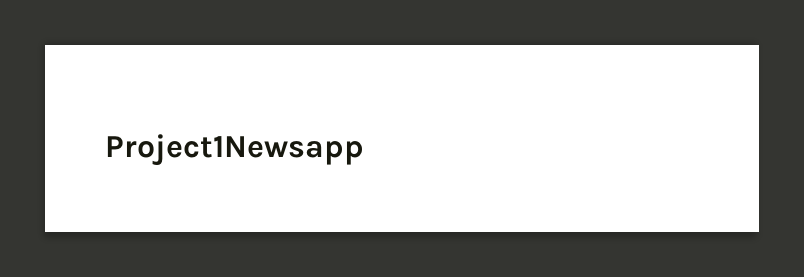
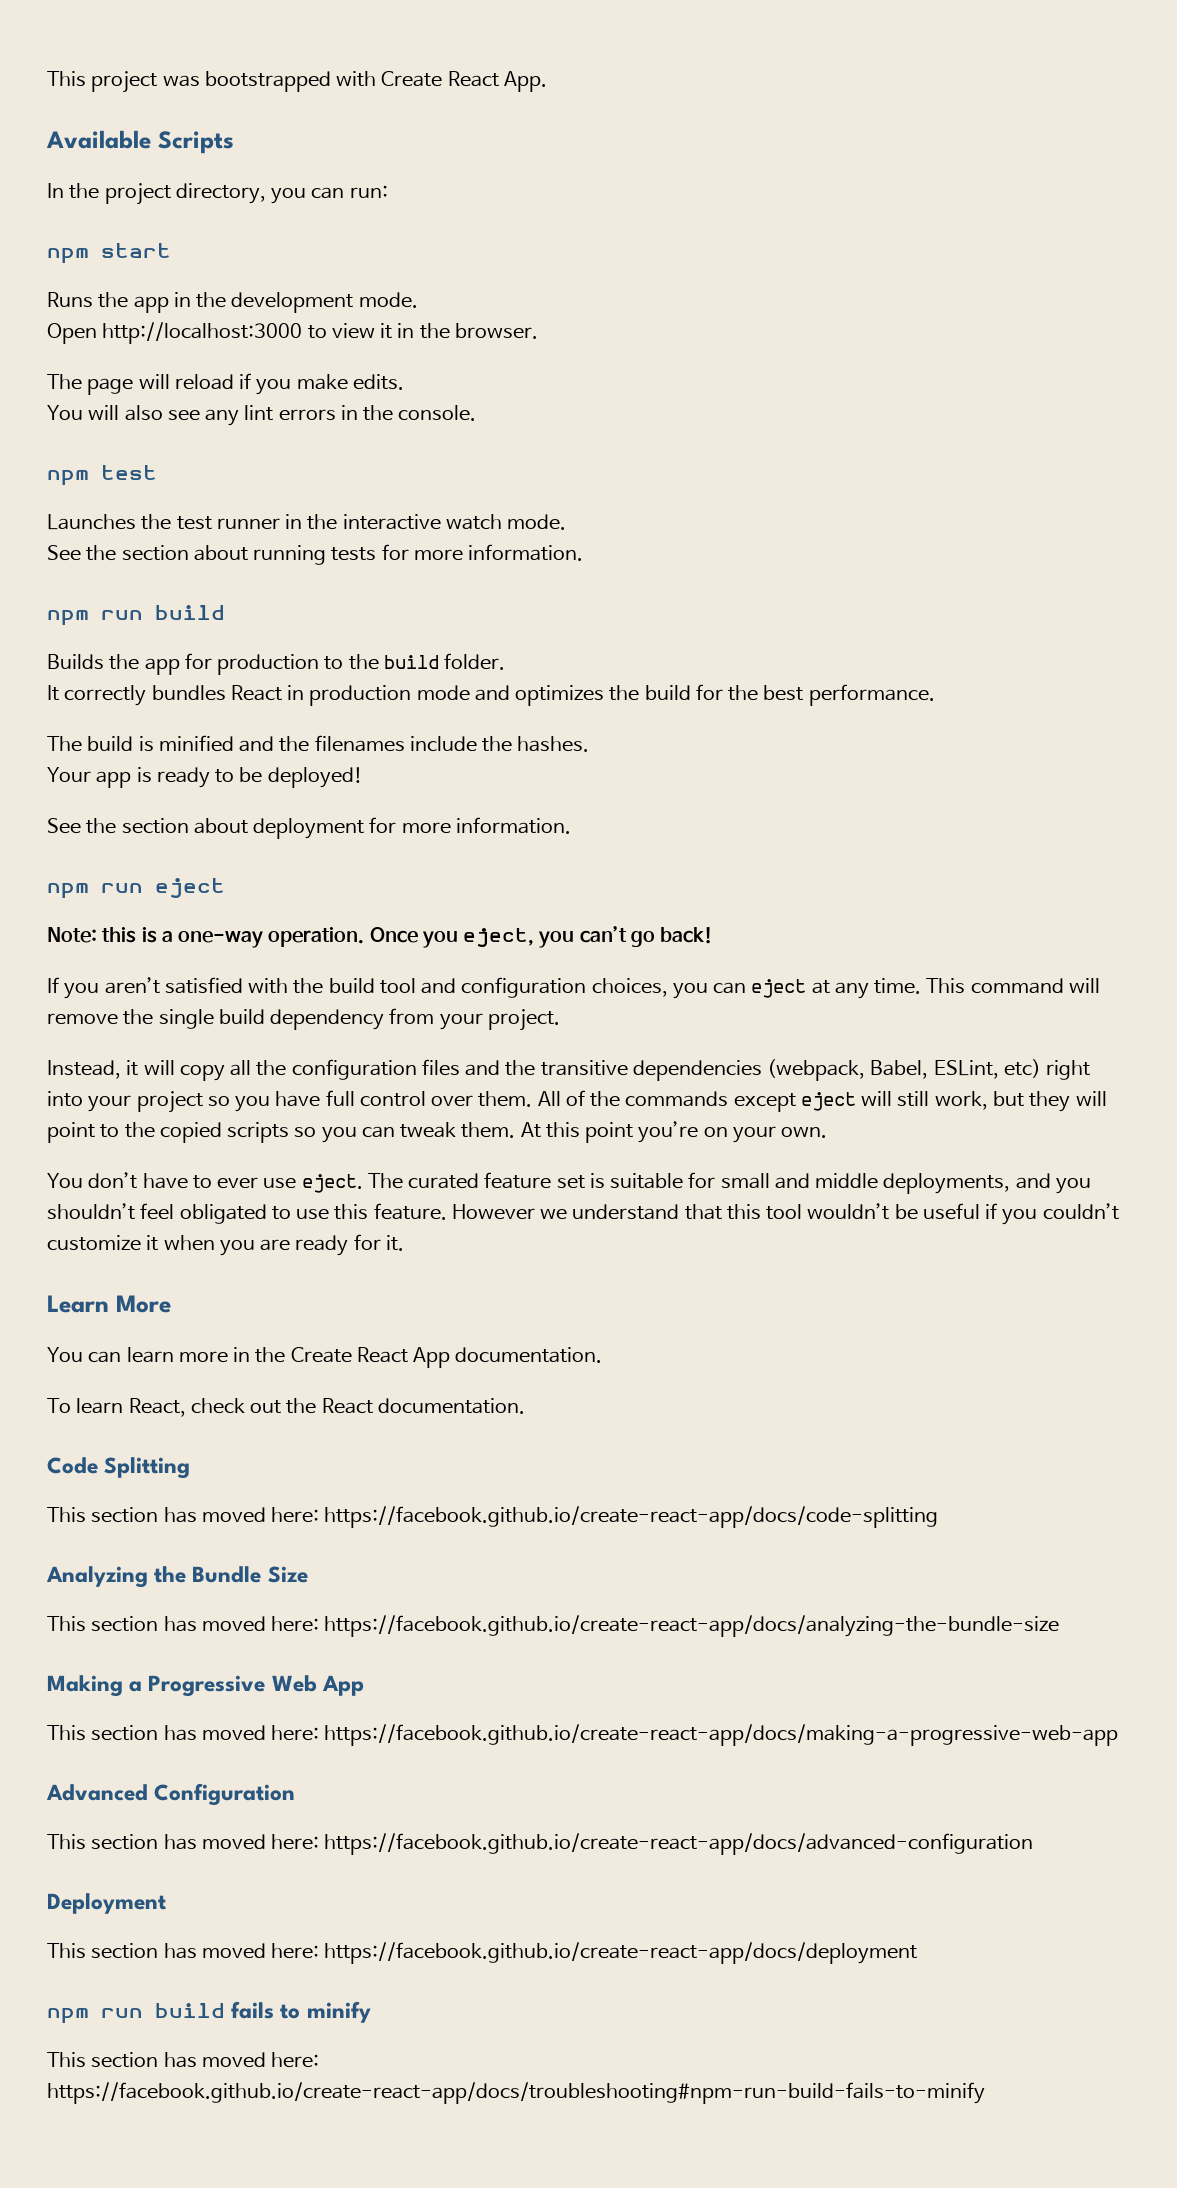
[105,134,364,166] Project1Newsapp -> [47,71,547,93] [46,130,234,154] [47,183,388,205] [47,243,171,264] [47,292,418,313] [47,322,538,344] [47,373,404,395] [47,405,477,426] [47,465,157,486] [47,514,567,530] [47,544,584,565] [47,605,225,626] [47,653,506,675] [47,684,935,706] [47,735,590,752] [47,767,363,788] [47,817,571,839] [47,878,225,899] [47,926,714,948] [47,977,1100,999] [47,1008,560,1031] [47,1059,1091,1081] [47,1090,1107,1113] [47,1121,828,1143] [47,1172,1091,1194] [47,1203,1119,1225] [47,1234,404,1256] [47,1295,171,1313] [47,1347,603,1368] [47,1398,525,1417] [47,1457,191,1479] [47,1506,939,1528] [46,1566,308,1588] [47,1615,1060,1637] [47,1675,364,1697] [47,1724,1119,1746] [46,1783,296,1806] [47,1833,1034,1855] [47,1893,166,1914] [47,1942,918,1964] [47,2001,371,2024] [47,2052,320,2068] [47,2082,985,2104] This project was bootstrapped with Create React App. // Available Scripts // In the project directory, you can run: // npm start // Runs the app in the development mode. // Open http://localhost:3000 to view it in the browser. // The page will reload if you make edits. // You will also see any lint errors in the console. // npm test // Launches the test runner in the interactive watch mode. // See the section about running tests for more information. // npm run build // Builds the app for production to the build folder. // It correctly bundles React in production mode and optimizes the build for the best performance. // The build is minified and the filenames include the hashes. // Your app is ready to be deployed! // See the section about deployment for more information. // npm run eject // Note: this is a one-way operation. Once you eject, you can’t go back! // If you aren’t satisfied with the build tool and configuration choices, you can eject at any time. This command will remove the single build dependency from your project. // Instead, it will copy all the configuration files and the transitive dependencies (webpack, Babel, ESLint, etc) right into your project so you have full control over them. All of the commands except eject will still work, but they will point to the copied scripts so you can tweak them. At this point you’re on your own. // You don’t have to ever use eject. The curated feature set is suitable for small and middle deployments, and you shouldn’t feel obligated to use this feature. However we understand that this tool wouldn’t be useful if you couldn’t customize it when you are ready for it. // Learn More // You can learn more in the Create React App documentation. // To learn React, check out the React documentation. // Code Splitting // This section has moved here: https://facebook.github.io/create-react-app/docs/code-splitting // Analyzing the Bundle Size // This section has moved here: https://facebook.github.io/create-react-app/docs/analyzing-the-bundle-size // Making a Progressive Web App // This section has moved here: https://facebook.github.io/create-react-app/docs/making-a-progressive-web-app // Advanced Configuration // This section has moved here: https://facebook.github.io/create-react-app/docs/advanced-configuration // Deployment // This section has moved here: https://facebook.github.io/create-react-app/docs/deployment // npm run build fails to minify // This section has moved here: https://facebook.github.io/create-react-app/docs/troubleshooting#npm-run-build-fails-to-minify

